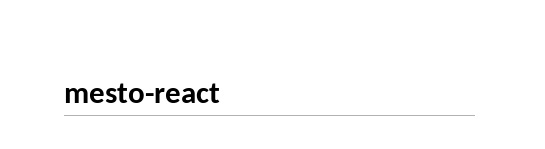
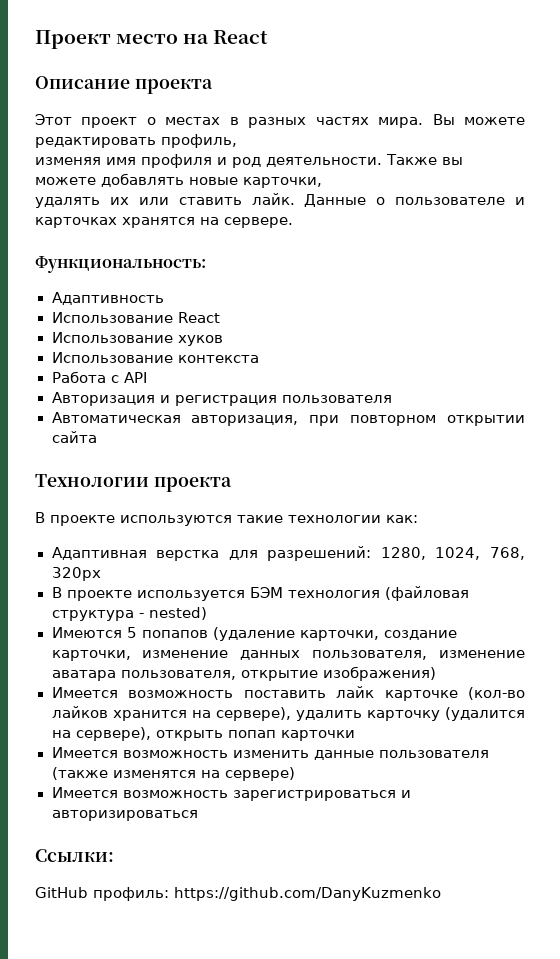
[64,83,220,103] mesto-react -> [35,30,269,49] [35,76,213,94] [35,114,526,128] [35,134,237,148] [35,154,463,168] [35,173,322,188] [35,193,525,208] [35,217,293,228] [35,256,206,273] [51,292,164,305] [51,312,220,323] [51,332,223,346] [51,352,259,363] [51,371,147,383] [51,392,392,406] [51,412,525,426] [51,431,97,443] [35,474,232,492] [35,512,418,526] [51,546,525,561] [51,567,101,581] [51,586,469,601] [51,607,207,621] [51,627,457,641] [51,650,525,661] [51,666,436,681] [51,686,525,701] [51,706,525,721] [51,727,355,741] [51,747,489,760] [51,767,295,781] [51,787,411,801] [51,810,198,821] [35,849,114,862] [35,887,441,901] Проект место на React // Описание проекта // Этот проект о местах в разных частях мира. Вы можете редактировать профиль, // изменяя имя профиля и род деятельности. Также вы можете добавлять новые карточки, // удалять их или ставить лайк. Данные о пользователе и карточках хранятся на сервере. // Функциональность: // Адаптивность // Использование React // Использование хуков // Использование контекста // Работа с API // Авторизация и регистрация пользователя // Автоматическая авторизация, при повторном открытии сайта // Технологии проекта // В проекте используются такие технологии как: // Адаптивная верстка для разрешений: 1280, 1024, 768, 320px // В проекте используется БЭМ технология (файловая структура - nested) // Имеются 5 попапов (удаление карточки, создание карточки, изменение данных пользователя, изменение аватара пользователя, открытие изображения) // Имеется возможность поставить лайк карточке (кол-во лайков хранится на сервере), удалить карточку (удалится на сервере), открыть попап карточки // Имеется возможность изменить данные пользователя (также изменятся на сервере) // Имеется возможность зарегистрироваться и авторизироваться // Ссылки: // GitHub профиль: https://github.com/DanyKuzmenko

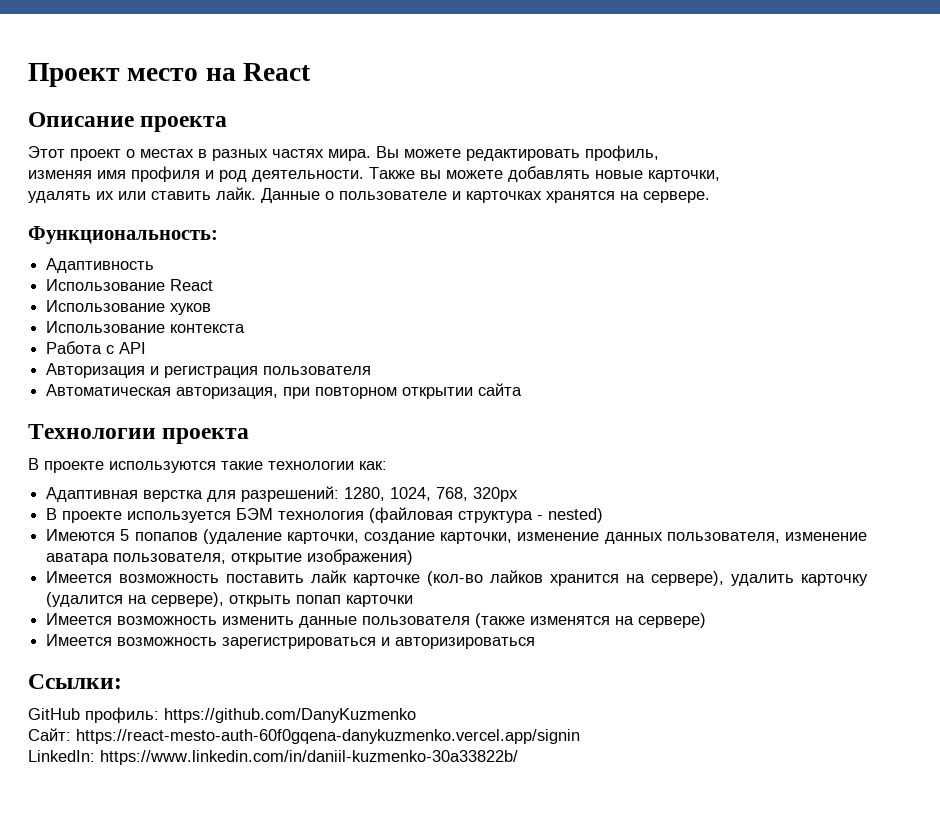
(441, 894) none -> [28,728,580,744] [28,750,518,765] // Сайт: https://react-mesto-auth-60f0gqena-danykuzmenko.vercel.app/signin // LinkedIn: https://www.linkedin.com/in/daniil-kuzmenko-30a33822b/

